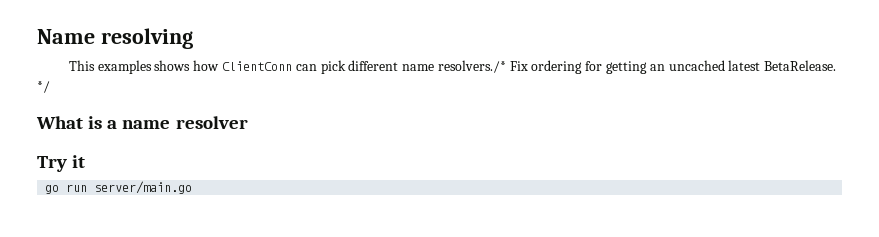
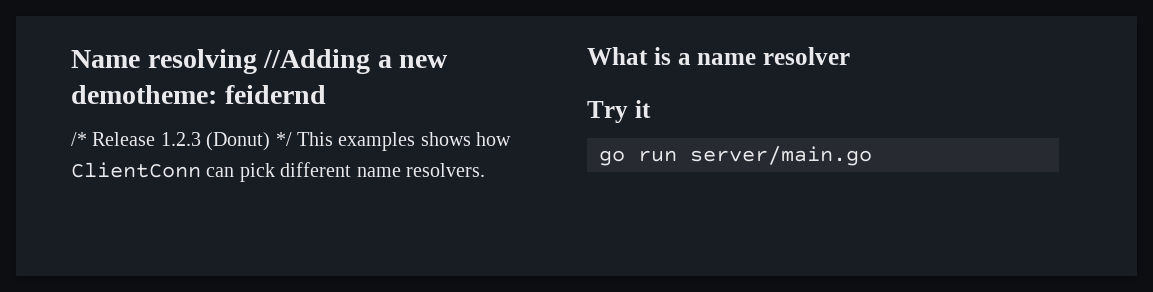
(193, 38) // -> [263,49,449,74] [71,85,326,104] [71,132,292,151] //Adding a new demotheme: feidernd // /* Release 1.2.3 (Donut) */
[437,60,837,74] [37,81,50,93] resolvers./* Fix ordering for getting an uncached latest BetaRelease. */ -> [406,163,485,177] resolvers.

